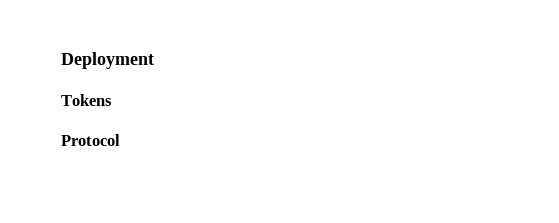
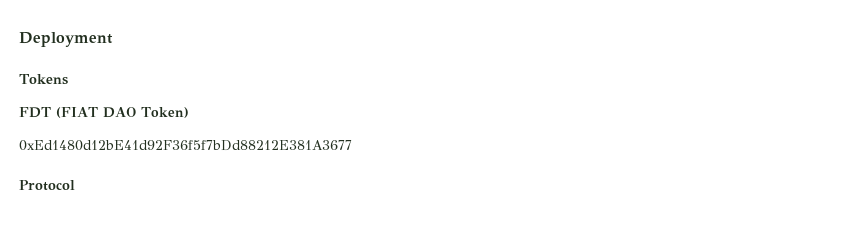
(112, 100) none -> [19,107,189,118] [19,140,352,151] // FDT (FIAT DAO Token) // 0xEd1480d12bE41d92F36f5f7bDd88212E381A3677

